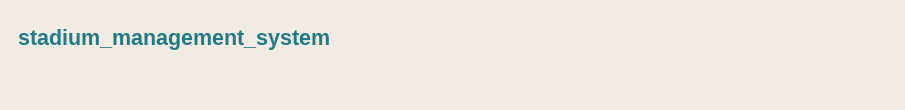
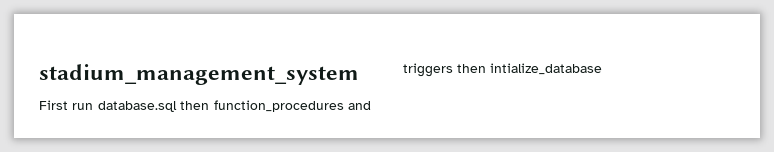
(330, 39) none -> [39,100,371,112] [403,63,602,77] // First run database.sql then function_procedures and triggers then intialize_database

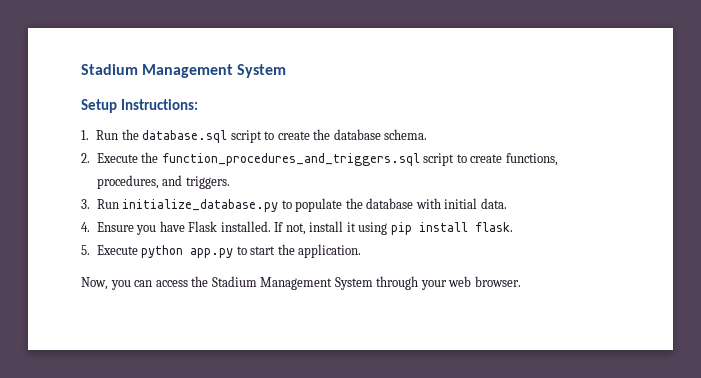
[39,64,359,85] [39,100,371,112] [403,63,602,77] stadium_management_system // First run database.sql then function_procedures and triggers then intialize_database -> [81,64,287,78] [81,99,199,113] [81,129,428,143] [81,152,558,166] [96,175,230,189] [81,198,507,212] [81,221,513,235] [81,244,362,258] [81,276,521,290] Stadium Management System // Setup Instructions: // 1. Run the database.sql script to create the database schema. // 2. Execute the function_procedures_and_triggers.sql script to create functions, procedures, and triggers. // 3. Run initialize_database.py to populate the database with initial data. // 4. Ensure you have Flask installed. If not, install it using pip install flask. // 5. Execute python app.py to start the application. // Now, you can access the Stadium Management System through your web browser.

